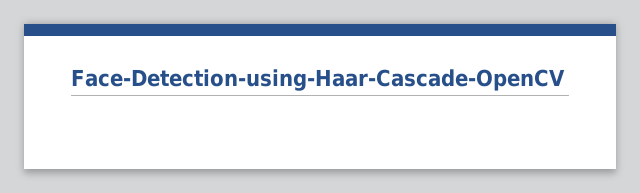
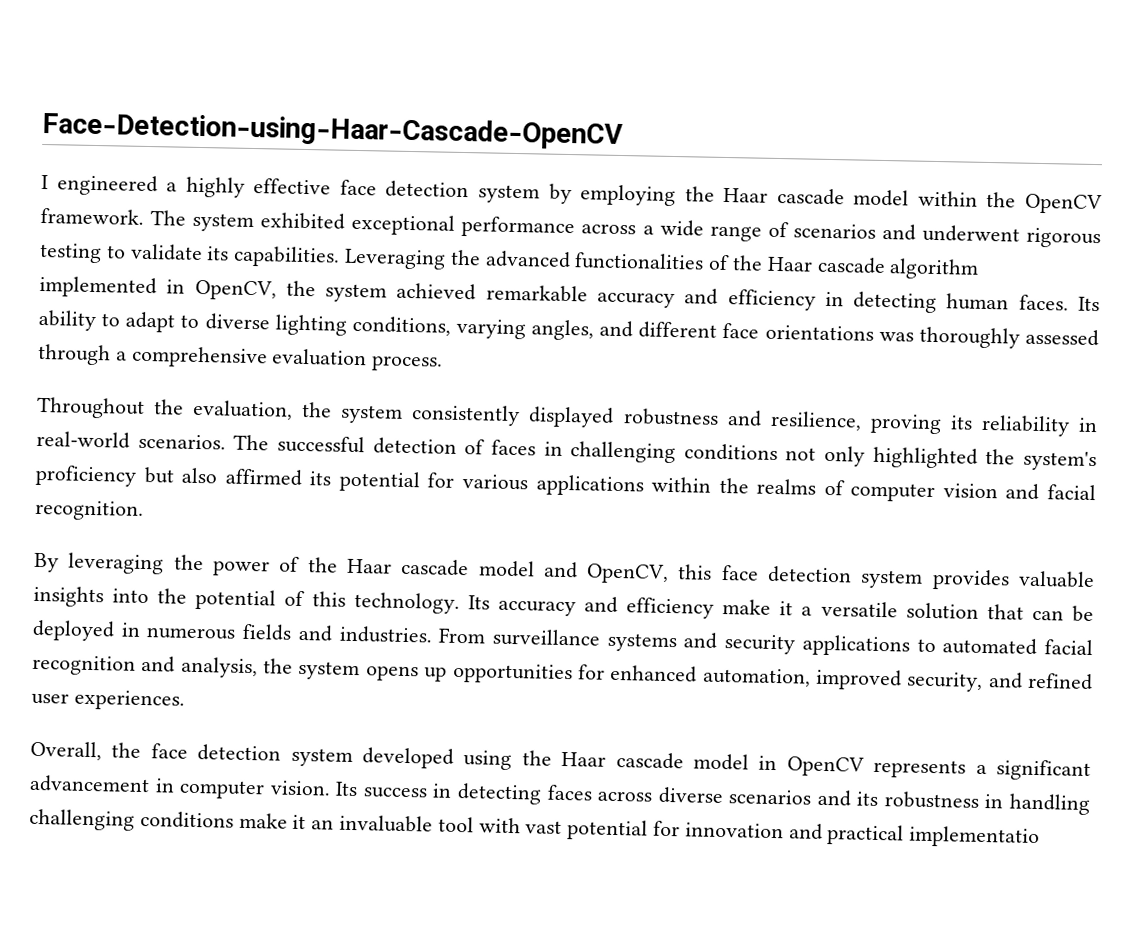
(565, 80) none -> [41,174,1102,215] [40,207,1101,249] [39,242,980,280] [39,275,1101,314] [38,309,1099,349] [37,343,444,372] [36,396,1099,437] [36,430,1097,472] [35,464,1096,503] [35,499,144,521] [34,552,1095,591] [33,585,1094,623] [32,619,1093,657] [32,654,1093,692] [31,689,185,711] [30,740,1091,782] [29,774,1090,816] [29,808,1041,849] // I engineered a highly effective face detection system by employing the Haar cascade model within the OpenCV framework. The system exhibited exceptional performance across a wide range of scenarios and underwent rigorous testing to validate its capabilities. Leveraging the advanced functionalities of the Haar cascade algorithm implemented in OpenCV, the system achieved remarkable accuracy and efficiency in detecting human faces. Its ability to adapt to diverse lighting conditions, varying angles, and different face orientations was thoroughly assessed through a comprehensive evaluation process. // Throughout the evaluation, the system consistently displayed robustness and resilience, proving its reliability in real-world scenarios. The successful detection of faces in challenging conditions not only highlighted the system's proficiency but also affirmed its potential for various applications within the realms of computer vision and facial recognition. // By leveraging the power of the Haar cascade model and OpenCV, this face detection system provides valuable insights into the potential of this technology. Its accuracy and efficiency make it a versatile solution that can be deployed in numerous fields and industries. From surveillance systems and security applications to automated facial recognition and analysis, the system opens up opportunities for enhanced automation, improved security, and refined user experiences. // Overall, the face detection system developed using the Haar cascade model in OpenCV represents a significant advancement in computer vision. Its success in detecting faces across diverse scenarios and its robustness in handling challenging conditions make it an invaluable tool with vast potential for innovation and practical implementatio

